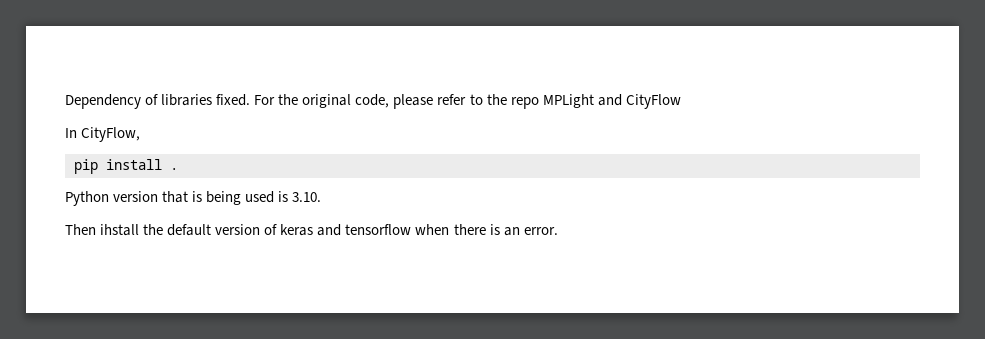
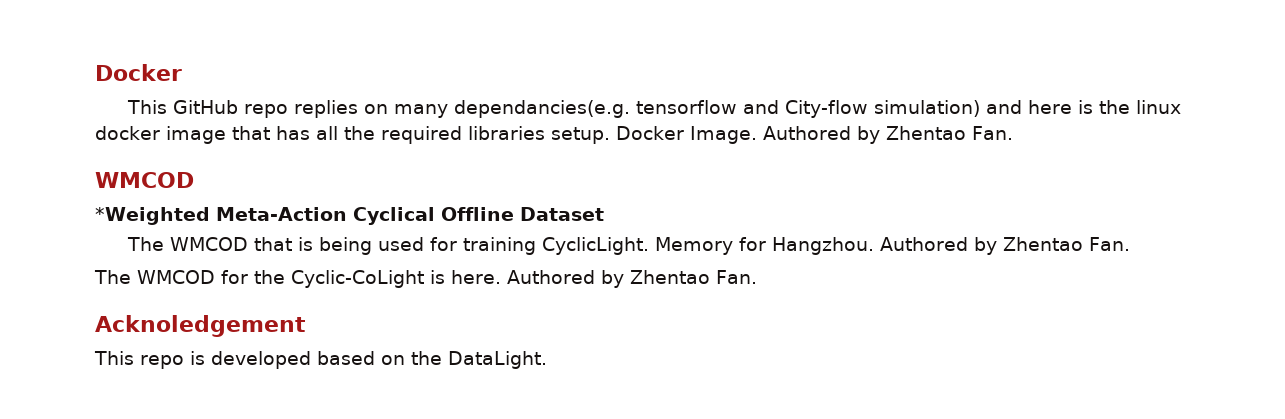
[65,94,681,109] [65,127,141,142] [74,159,178,174] [65,191,322,206] [65,224,558,236] Dependency of libraries fixed. For the original code, please refer to the repo MPLight and CityFlow // In CityFlow, // pip install . // Python version that is being used is 3.10. // Then ihstall the default version of keras and tensorflow when there is an error. -> [95,64,182,81] [126,100,1181,118] [95,126,1013,144] [95,172,194,188] [95,207,604,225] [126,237,1130,255] [94,270,757,288] [95,315,306,337] [94,351,547,369] Docker // This GitHub repo replies on many dependancies(e.g. tensorflow and City-flow simulation) and here is the linux docker image that has all the required libraries setup. Docker Image. Authored by Zhentao Fan. // WMCOD // *Weighted Meta-Action Cyclical Offline Dataset // The WMCOD that is being used for training CyclicLight. Memory for Hangzhou. Authored by Zhentao Fan. // The WMCOD for the Cyclic-CoLight is here. Authored by Zhentao Fan. // Acknoledgement // This repo is developed based on the DataLight.

